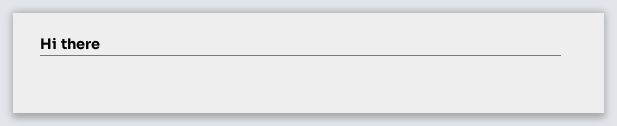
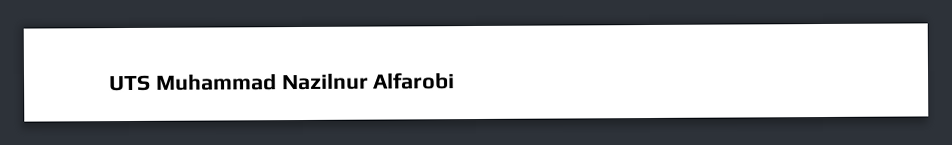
[40,37,100,50] Hi there -> [109,72,456,92] UTS Muhammad Nazilnur Alfarobi

